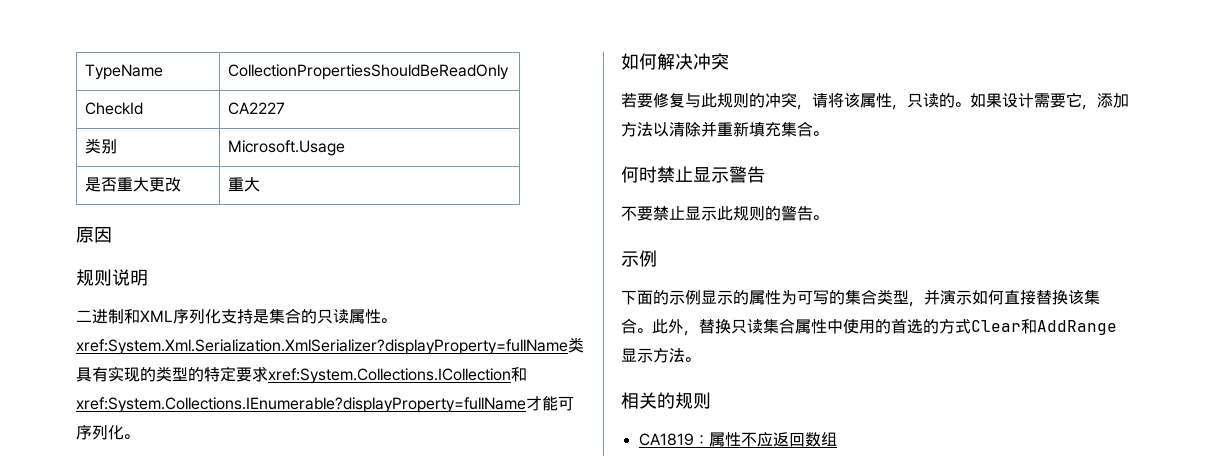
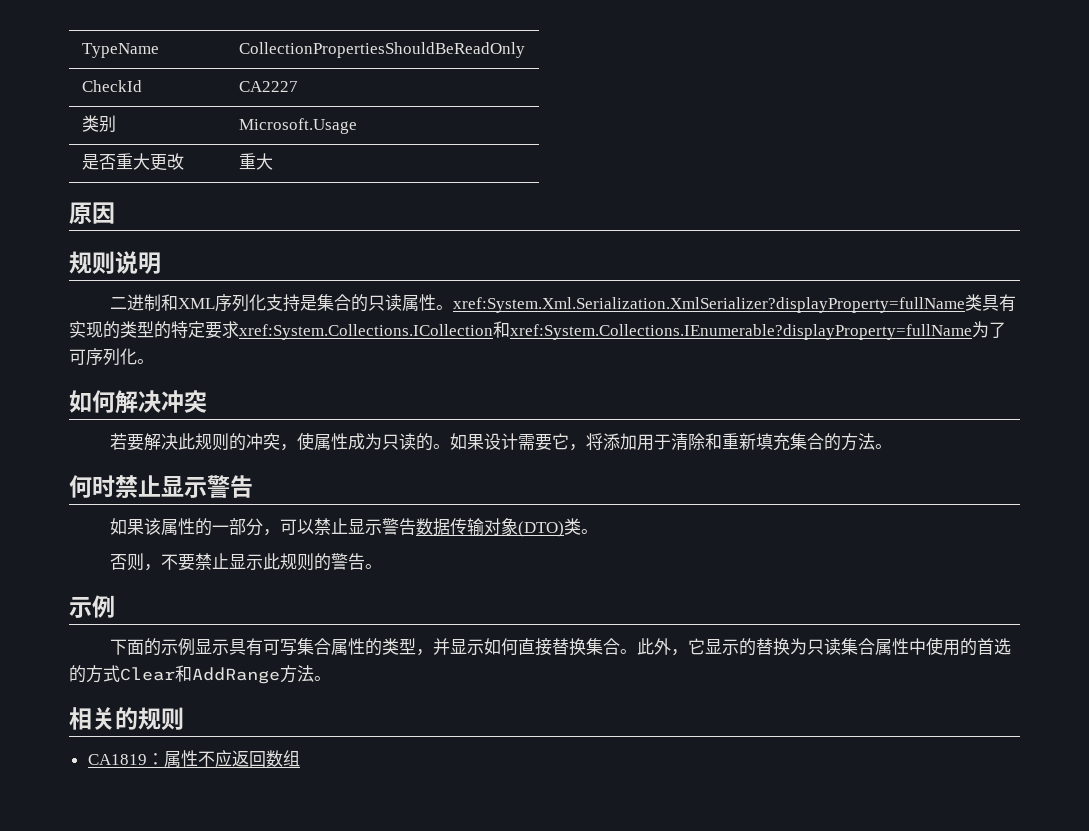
[526,396,558,411] 才能 -> [972,321,1006,338] 为了
[653,92,701,108] 修复与 -> [143,433,178,451] 解决
[812,92,907,110] 请将该属性， -> [296,432,382,450] 使属性成为
[1097,93,1129,108] [621,121,717,137] 添加方法以清除并 -> [585,433,722,451] 将添加用于清除和
(813, 129) none -> [823,433,875,451] 的方法
(765, 174) none -> [109,518,598,537] [109,553,161,571] 如果该属性的一部分，可以禁止显示警告数据传输对象(DTO)类。 // 否则，
[733,289,877,305] 的属性为可写的集合 -> [228,638,382,656] 具有可写集合属性的
[940,290,956,305] 演 -> [449,639,467,654] 显
[1068,290,1084,305] 该 -> (586, 647) none
[699,319,731,334] 替换 -> [687,638,807,656] 它显示的替换为
[621,348,653,363] 显示 -> (280, 675) none

